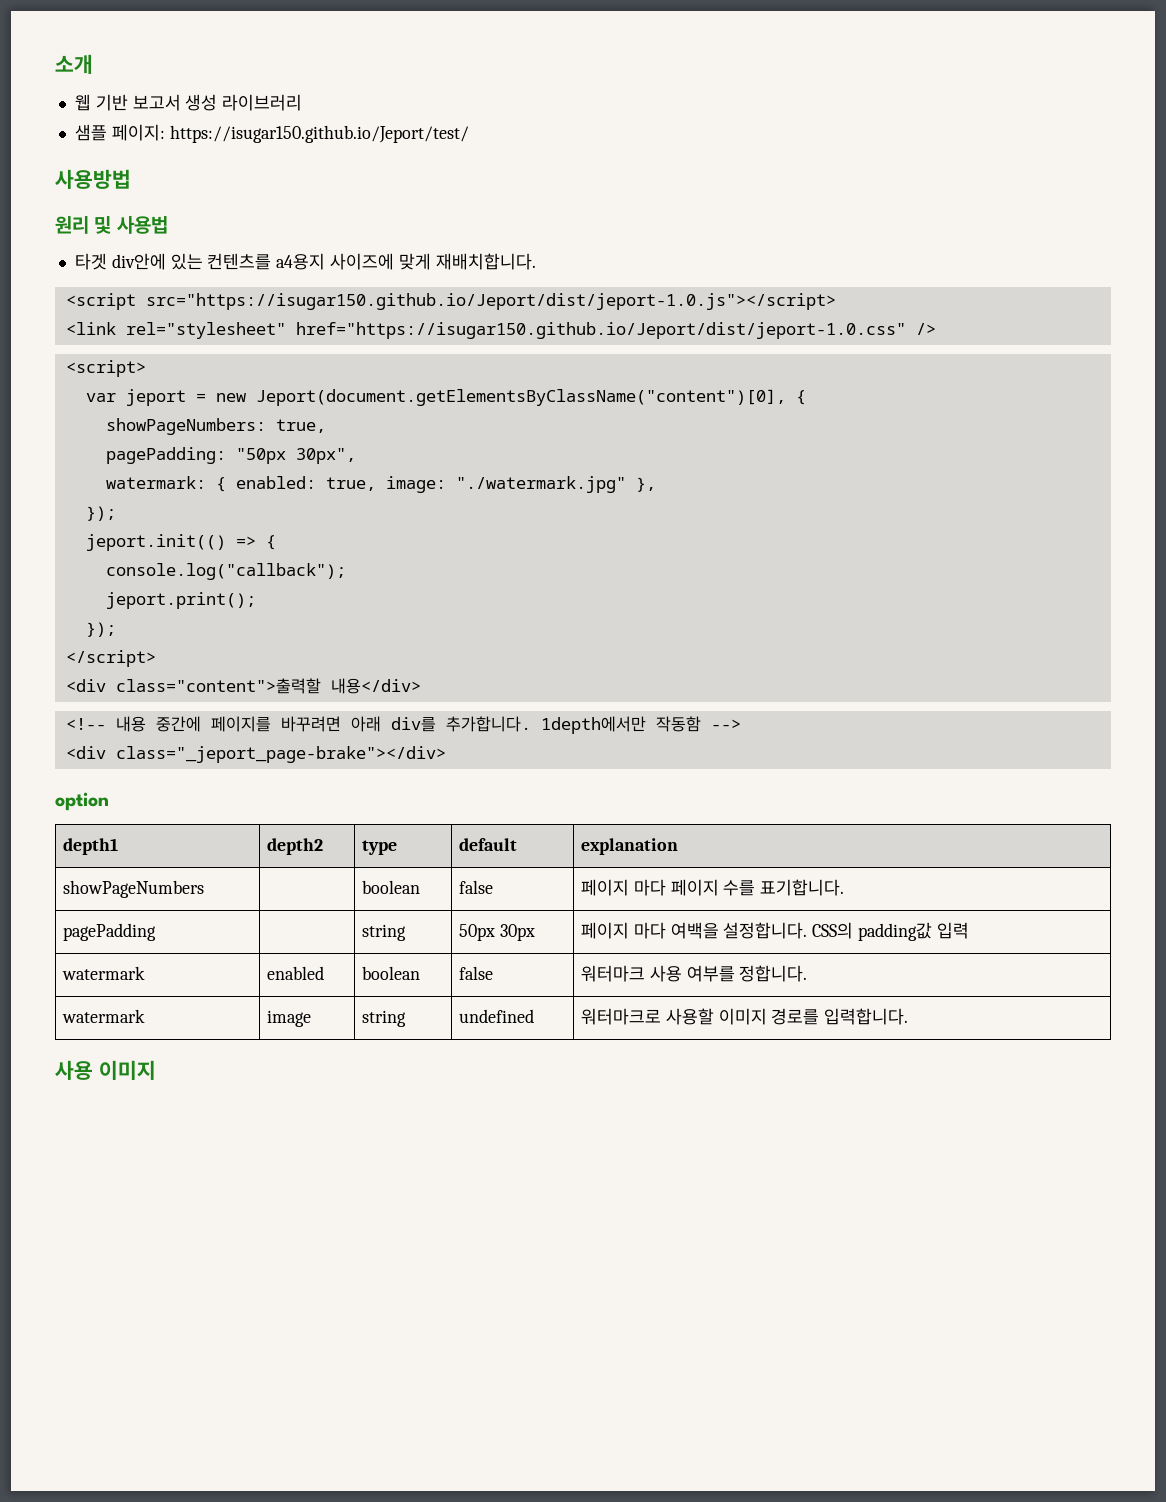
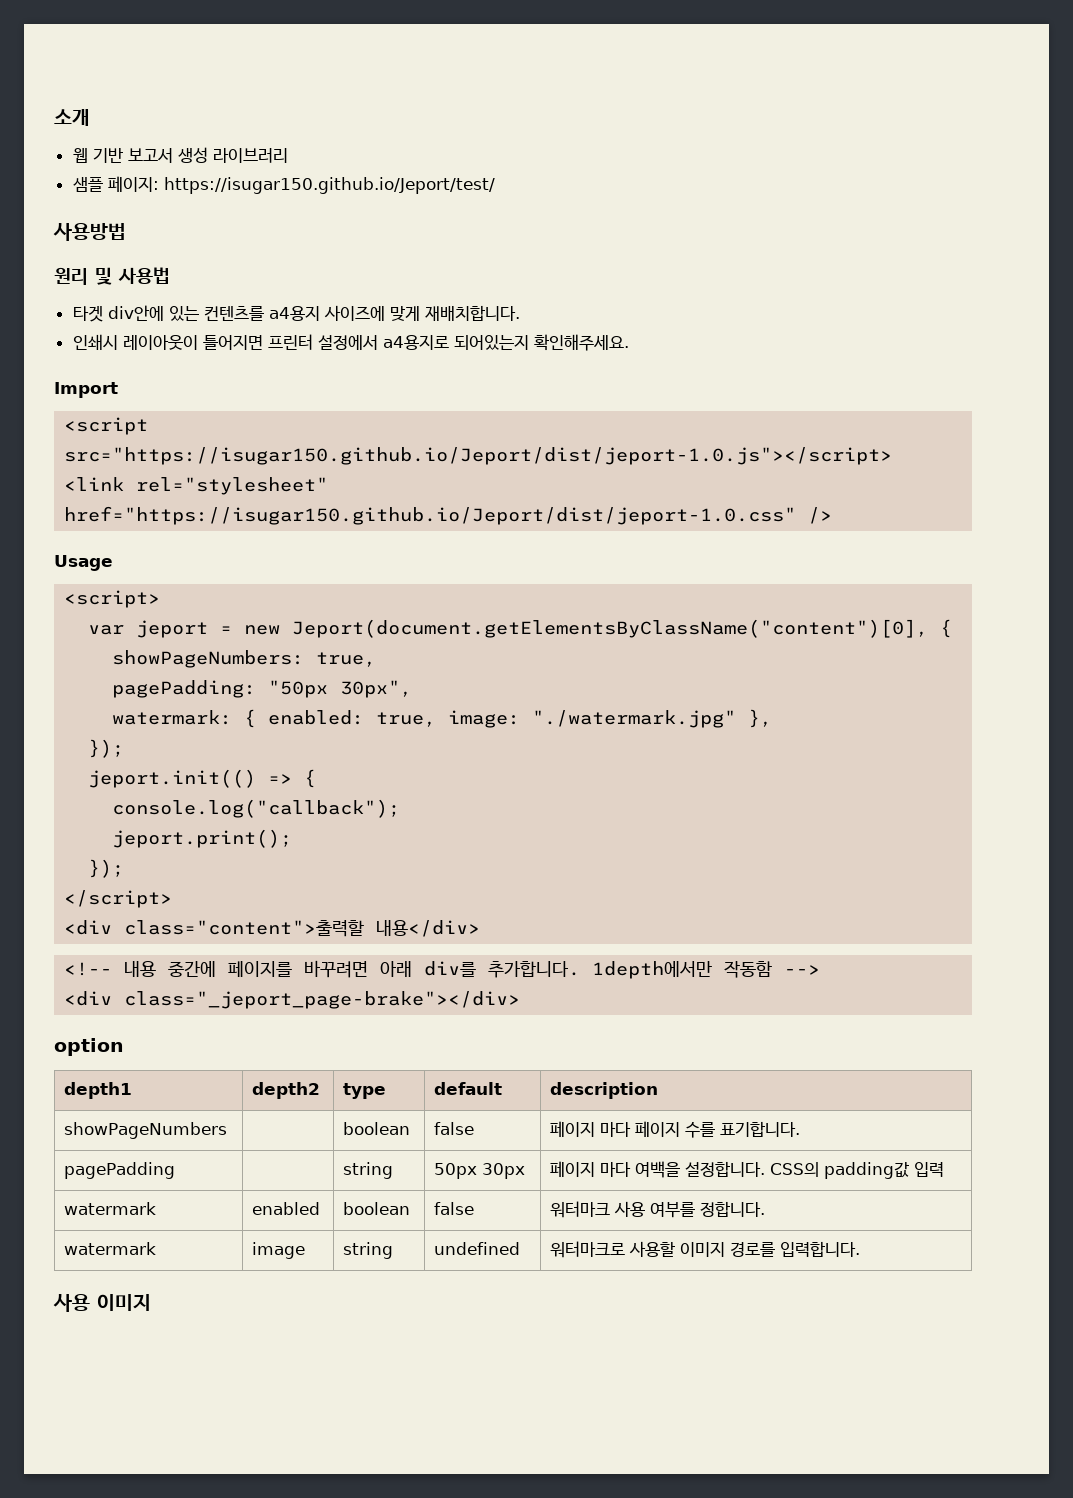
(536, 261) none -> [72,334,629,351] [54,382,118,398] // 인쇄시 레이아웃이 틀어지면 프린터 설정에서 a4용지로 되어있는지 확인해주세요. // Import
(936, 329) none -> [54,555,113,571] // Usage
[580,838,678,855] explanation -> [550,1082,659,1099] description

